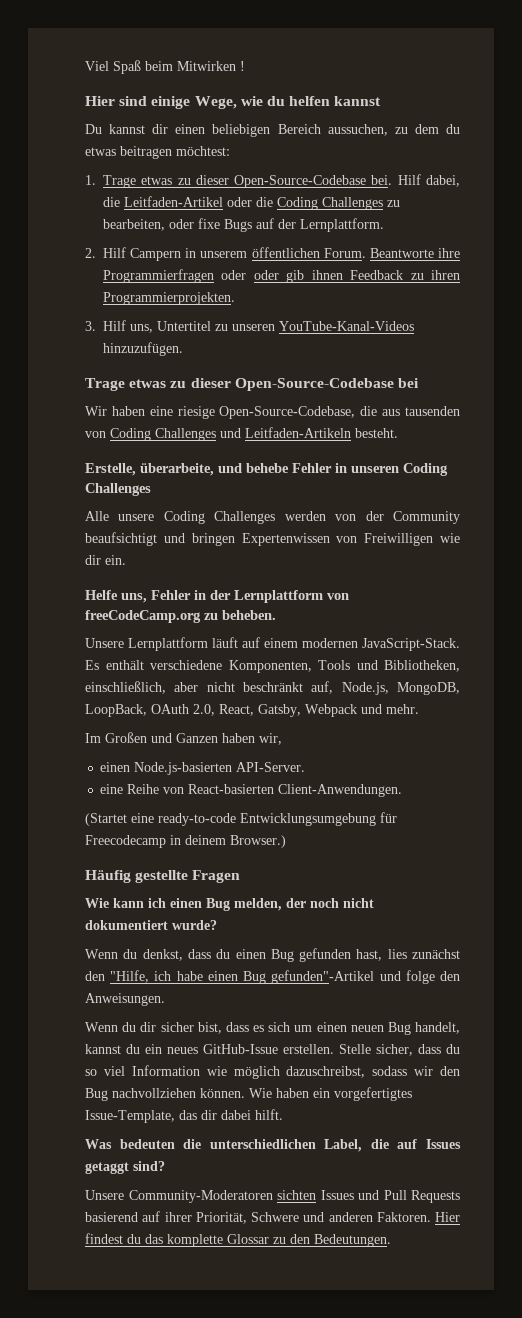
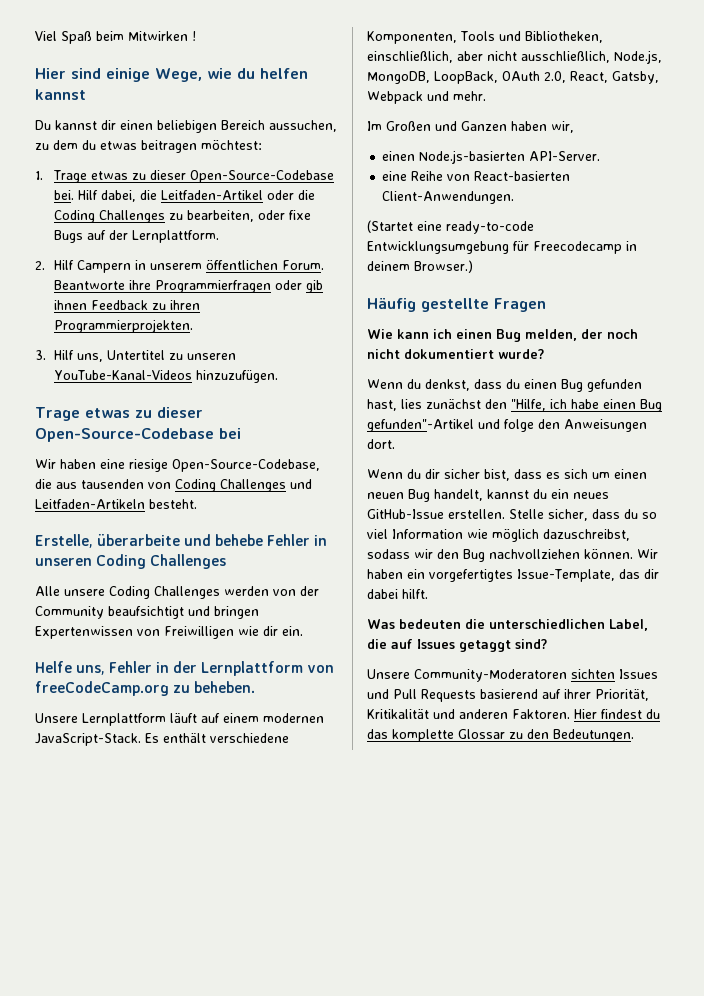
[253,270,279,280] oder -> (303, 285) none
[140,463,214,476] überarbeite, -> [97,534,181,546] überarbeite
[243,681,334,694] beschränkt auf, -> [521,51,610,63] ausschließlich,
[85,993,165,1006] Anweisungen. -> [564,419,647,432] [367,439,395,449] Anweisungen dort.
[249,1088,272,1098] Wie -> [637,549,658,559] Wir
[251,1212,299,1222] Schwere -> [367,709,429,719] Kritikalität

